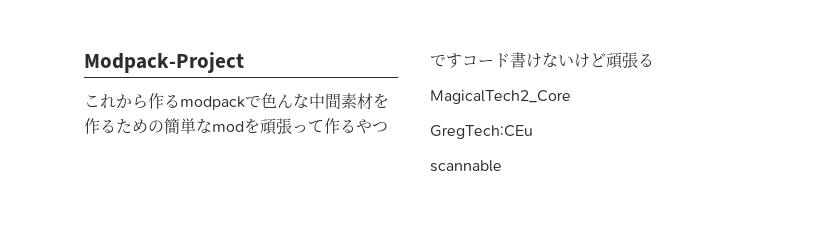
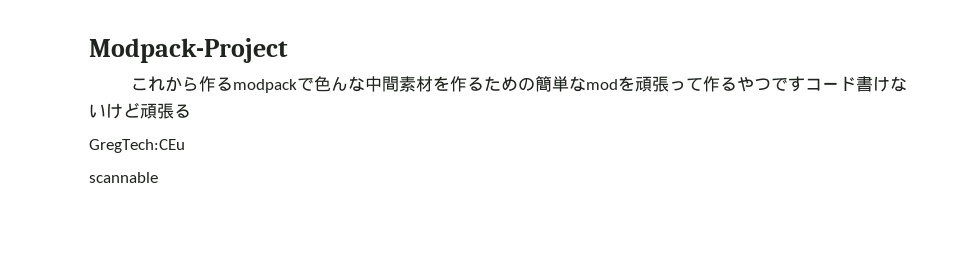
[430,90,571,104] // MagicalTech2_Core -> (191, 111) none

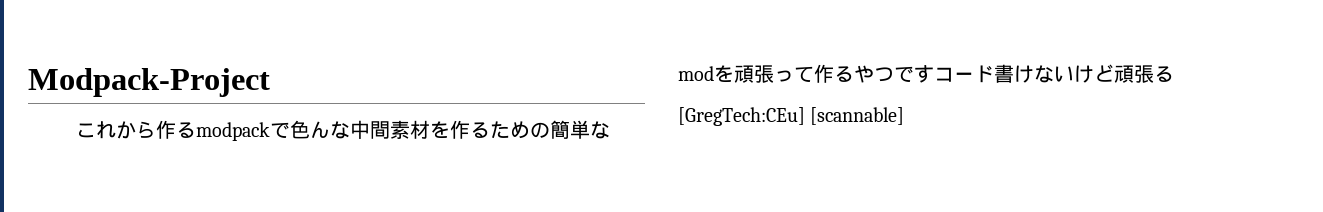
[89,139,185,153] [89,172,158,183] GregTech:CEu // scannable -> [678,107,905,126] [GregTech:CEu] [scannable]

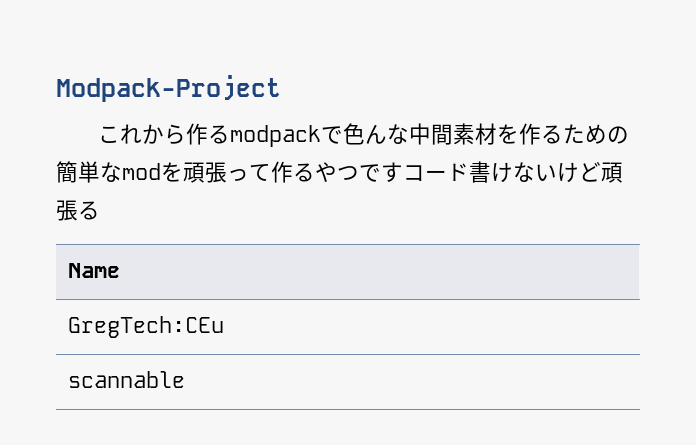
[678,107,905,126] // [GregTech:CEu] [scannable] -> [67,263,120,278] [67,316,224,338] [67,371,185,388] // Name // GregTech:CEu // scannable

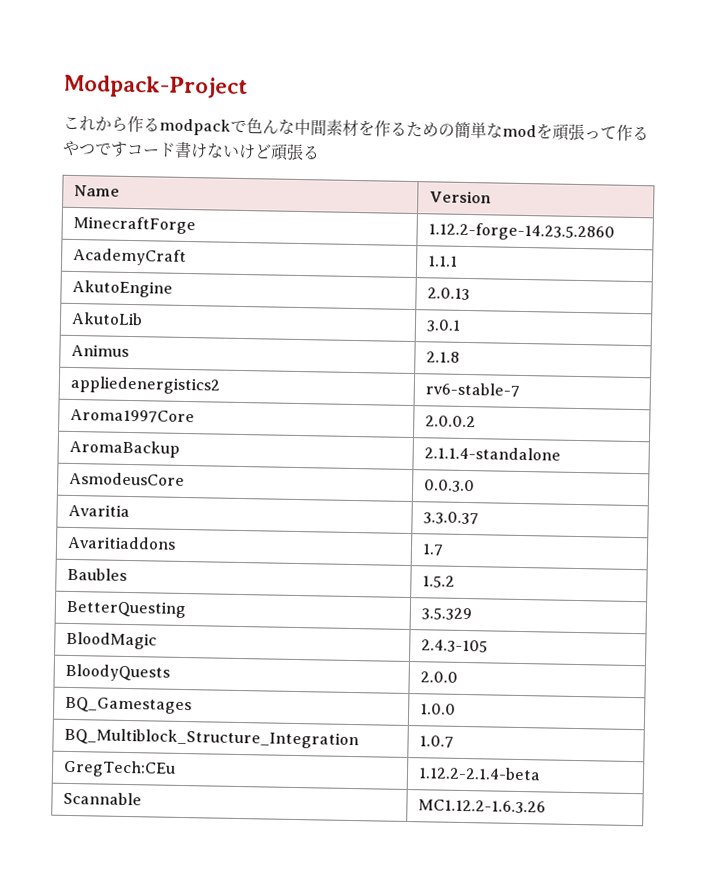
[67,316,224,338] [67,371,185,388] // GregTech:CEu // scannable -> [429,190,493,204] [73,215,197,235] [428,222,616,242] [73,247,188,267] [428,255,459,267] [72,279,174,298] [427,287,471,301] [71,311,144,326] [426,319,462,332] [71,343,130,357] [426,351,461,363] [70,375,221,395] [425,382,521,397] [70,408,196,424] [425,415,477,428] [69,439,181,458] [424,446,562,461] [69,471,186,487] [424,479,476,493] [68,503,131,518] [423,511,480,525] [67,535,177,550] [422,543,445,556] [67,567,128,581] [422,575,456,588] [66,599,188,619] [421,607,473,621] [66,631,158,650] [421,639,489,653] [65,663,171,682] [420,671,459,683] [65,696,193,715] [420,703,457,715] [64,727,360,750] [419,735,455,748] [63,759,177,778] [418,766,542,781] [63,791,143,806] [418,799,547,814] | Version // MinecraftForge | 1.12.2-forge-14.23.5.2860 // AcademyCraft | 1.1.1 // AkutoEngine | 2.0.13 // AkutoLib | 3.0.1 // Animus | 2.1.8 // appliedenergistics2 | rv6-stable-7 // Aroma1997Core | 2.0.0.2 // AromaBackup | 2.1.1.4-standalone // AsmodeusCore | 0.0.3.0 // Avaritia | 3.3.0.37 // Avaritiaddons | 1.7 // Baubles | 1.5.2 // BetterQuesting | 3.5.329 // BloodMagic | 2.4.3-105 // BloodyQuests | 2.0.0 // BQ_Gamestages | 1.0.0 // BQ_Multiblock_Structure_Integration | 1.0.7 // GregTech:CEu | 1.12.2-2.1.4-beta // Scannable | MC1.12.2-1.6.3.26

